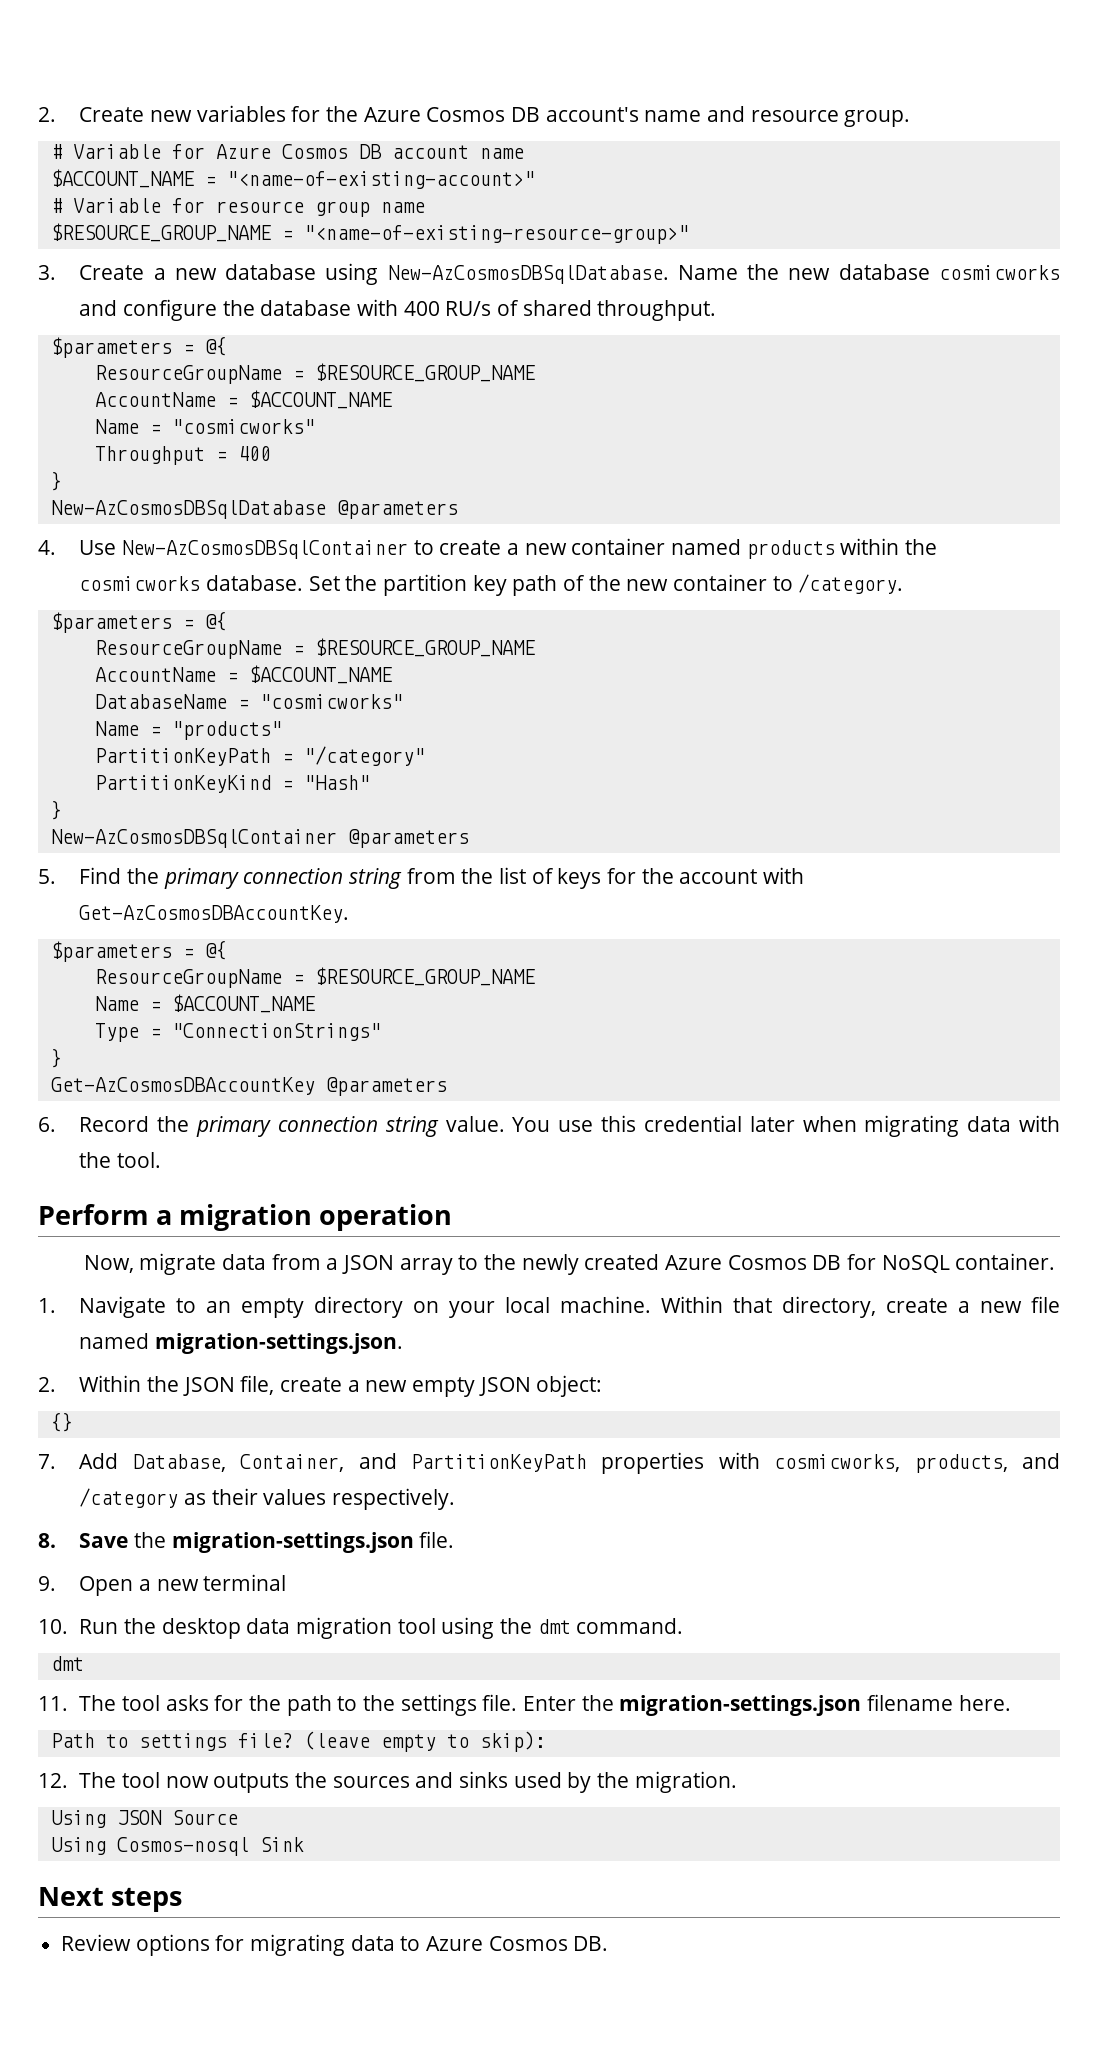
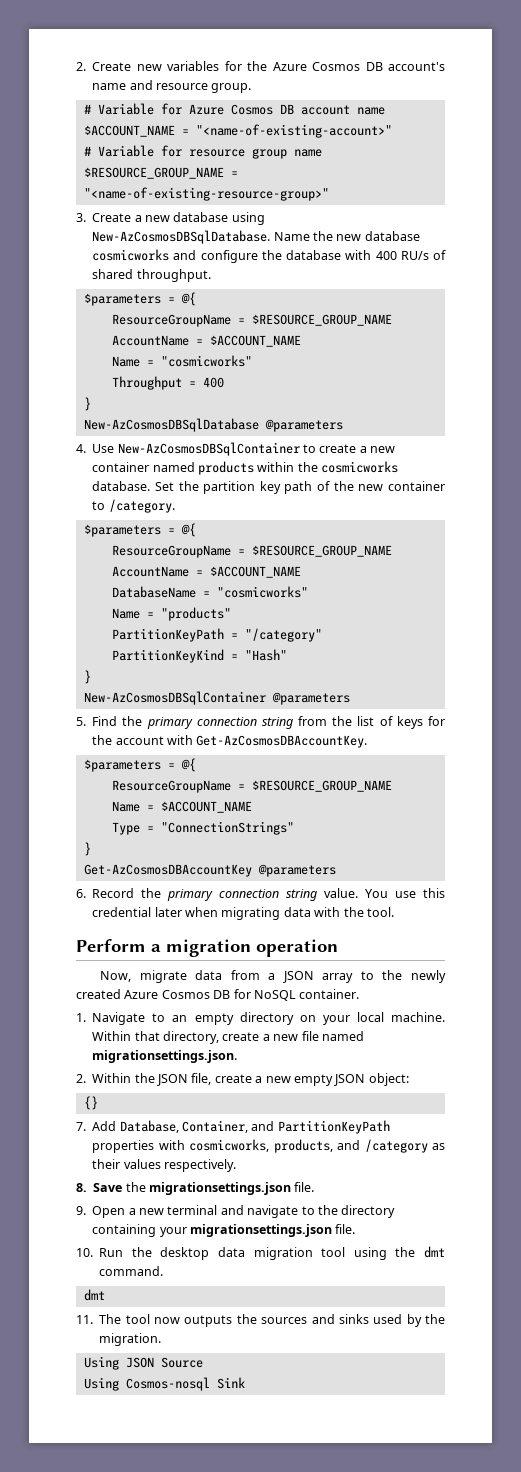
[155,1333,404,1354] migration-settings.json. -> [92,1050,238,1063] migrationsettings.json.
[171,1532,414,1553] migration-settings.json -> [149,1182,291,1195] migrationsettings.json
(287, 1582) none -> [220,1205,396,1218] [92,1224,356,1237] and navigate to the directory containing your migrationsettings.json file.
[165,1694,1011,1716] [50,1731,546,1752] [38,1772,161,1788] asks for the path to the settings file. Enter the migration-settings.json filename here. // Path to settings file? (leave empty to skip): // 12. The tool -> (150, 1319) none
[38,1887,183,1912] [61,1934,609,1956] // Next steps // Review options for migrating data to Azure Cosmos DB. -> (245, 1383) none

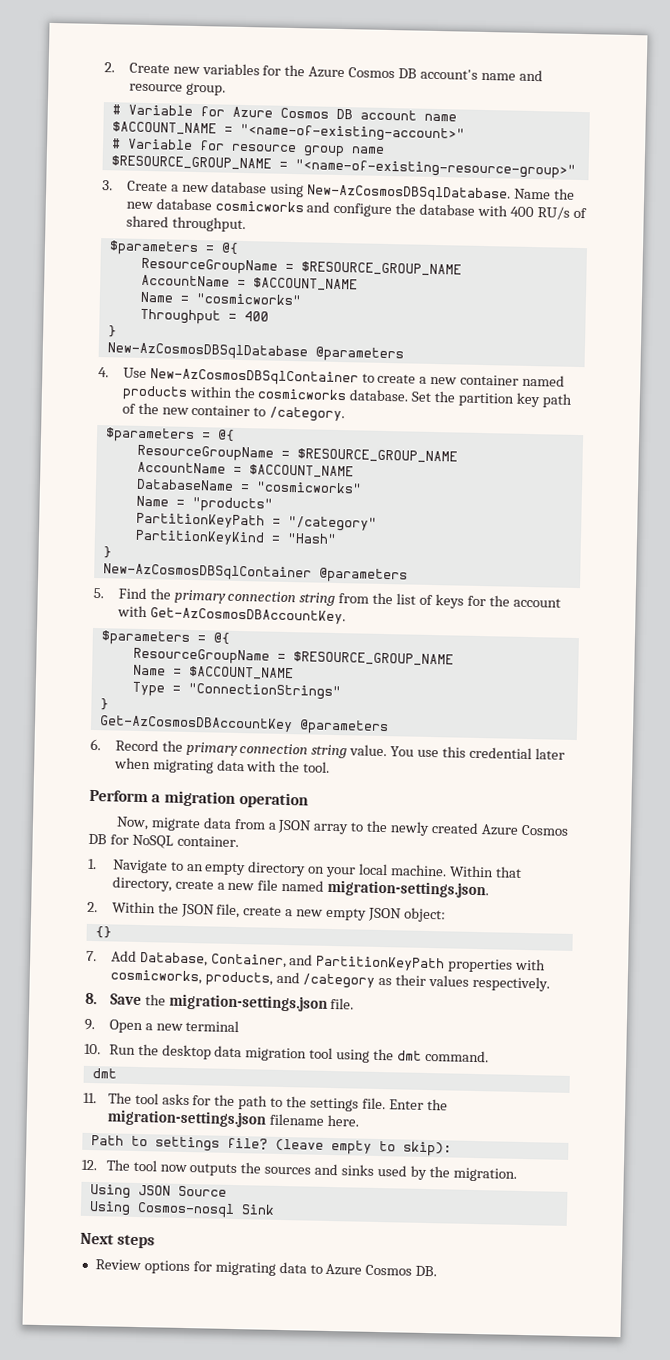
[92,1050,238,1063] migrationsettings.json. -> [327,879,490,899] migration-settings.json.
[149,1182,291,1195] migrationsettings.json -> [168,993,328,1012] migration-settings.json
[220,1205,396,1218] [92,1224,356,1237] and navigate to the directory containing your migrationsettings.json file. -> (240, 1026) none
(150, 1319) none -> [161,1093,448,1112] [106,1109,359,1128] [90,1135,452,1157] [81,1159,157,1172] asks for the path to the settings file. Enter the migration-settings.json filename here. // Path to settings file? (leave empty to skip): // 12. The tool
(245, 1383) none -> [80,1232,156,1249] [94,1259,438,1277] // Next steps // Review options for migrating data to Azure Cosmos DB.

